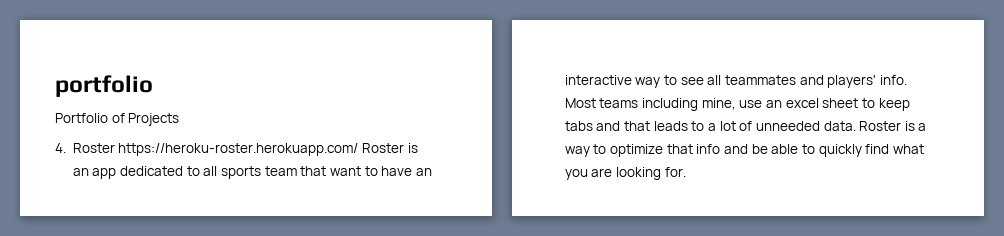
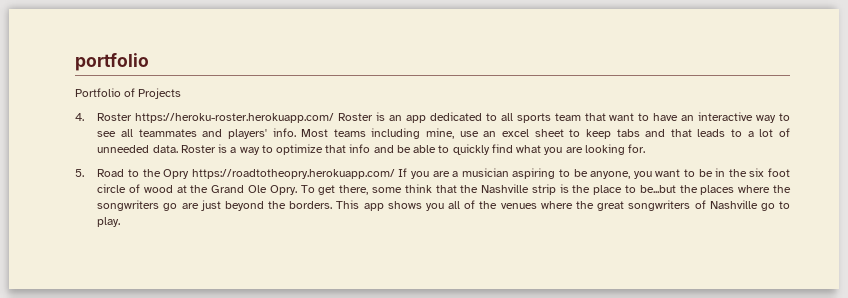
(686, 172) none -> [75,168,791,179] [97,184,791,195] [97,200,790,211] [97,217,121,227] // 5. Road to the Opry https://roadtotheopry.herokuapp.com/ If you are a musician aspiring to be anyone, you want to be in the six foot circle of wood at the Grand Ole Opry. To get there, some think that the Nashville strip is the place to be...but the places where the songwriters go are just beyond the borders. This app shows you all of the venues where the great songwriters of Nashville go to play.

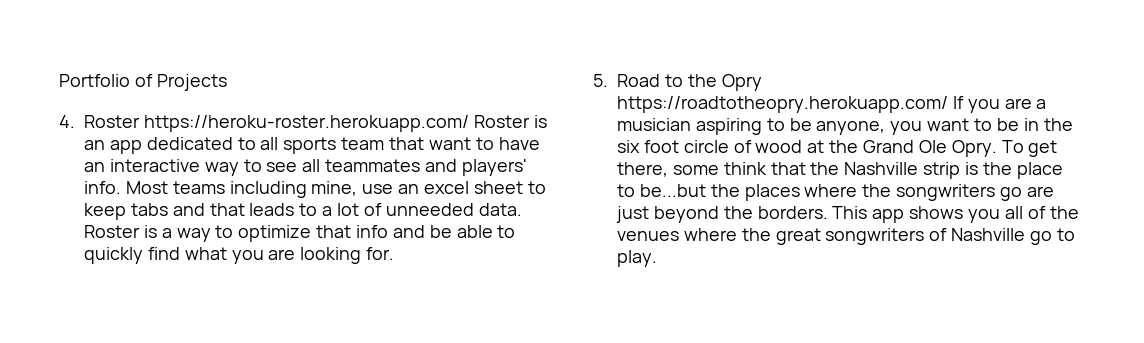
[75,53,149,71] portfolio // -> (59, 80) none

